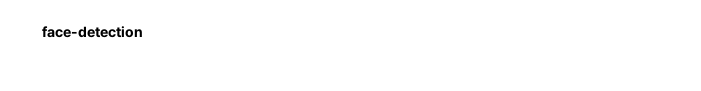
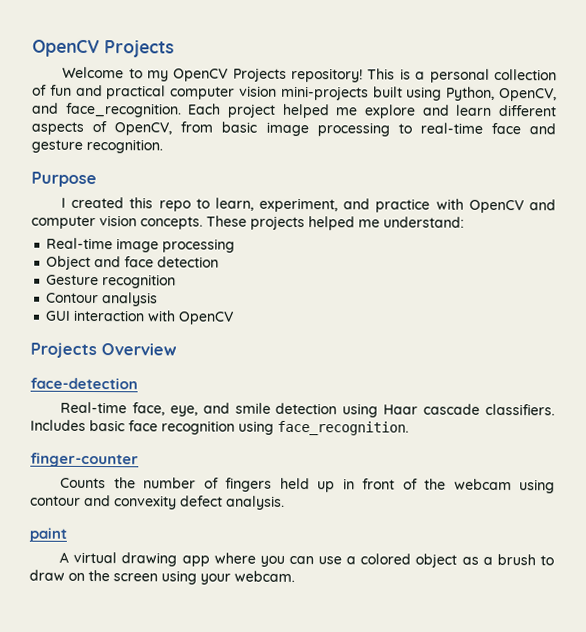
[42,26,143,38] face-detection -> [32,39,174,58] [62,66,557,83] [32,84,557,102] [31,102,557,119] [31,121,557,137] [31,138,163,154] [31,171,97,188] [61,196,556,214] [31,215,464,231] [46,237,236,253] [46,255,220,271] [46,274,177,289] [46,292,159,307] [45,309,235,325] [30,342,177,359] [30,377,138,390] [60,401,555,418] [30,419,409,436] [30,452,139,468] [60,477,555,494] [30,494,285,510] [29,527,67,542] [59,551,554,568] [29,569,295,585] OpenCV Projects // Welcome to my OpenCV Projects repository! This is a personal collection of fun and practical computer vision mini-projects built using Python, OpenCV, and face_recognition. Each project helped me explore and learn different aspects of OpenCV, from basic image processing to real-time face and gesture recognition. // Purpose // I created this repo to learn, experiment, and practice with OpenCV and computer vision concepts. These projects helped me understand: // Real-time image processing // Object and face detection // Gesture recognition // Contour analysis // GUI interaction with OpenCV // Projects Overview // face-detection // Real-time face, eye, and smile detection using Haar cascade classifiers. Includes basic face recognition using face_recognition. // finger-counter // Counts the number of fingers held up in front of the webcam using contour and convexity defect analysis. // paint // A virtual drawing app where you can use a colored object as a brush to draw on the screen using your webcam.

